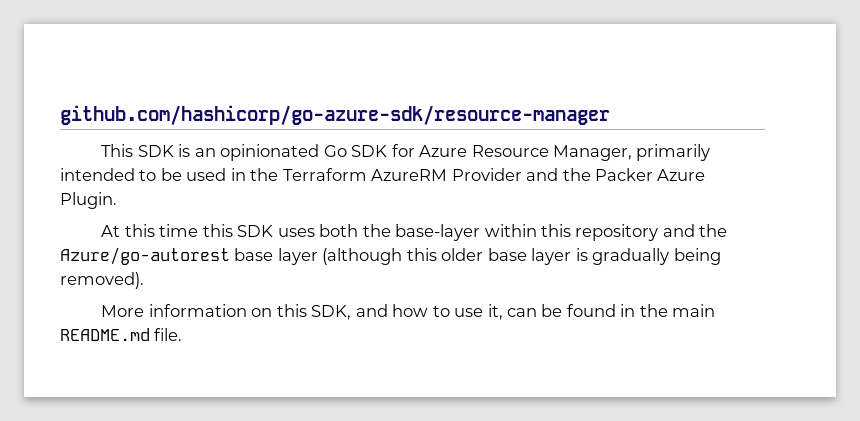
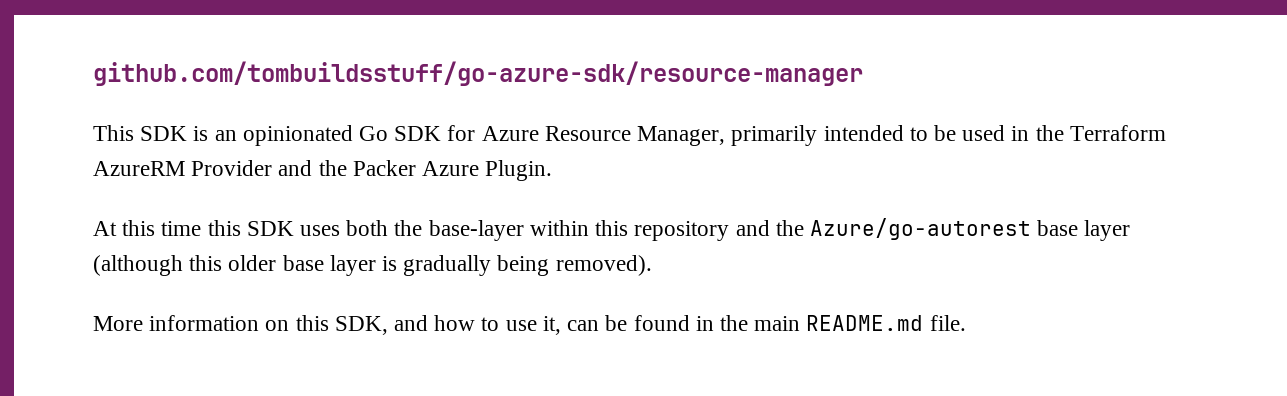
[60,105,610,125] github.com/hashicorp/go-azure-sdk/resource-manager -> [93,61,863,86] github.com/tombuildsstuff/go-azure-sdk/resource-manager

